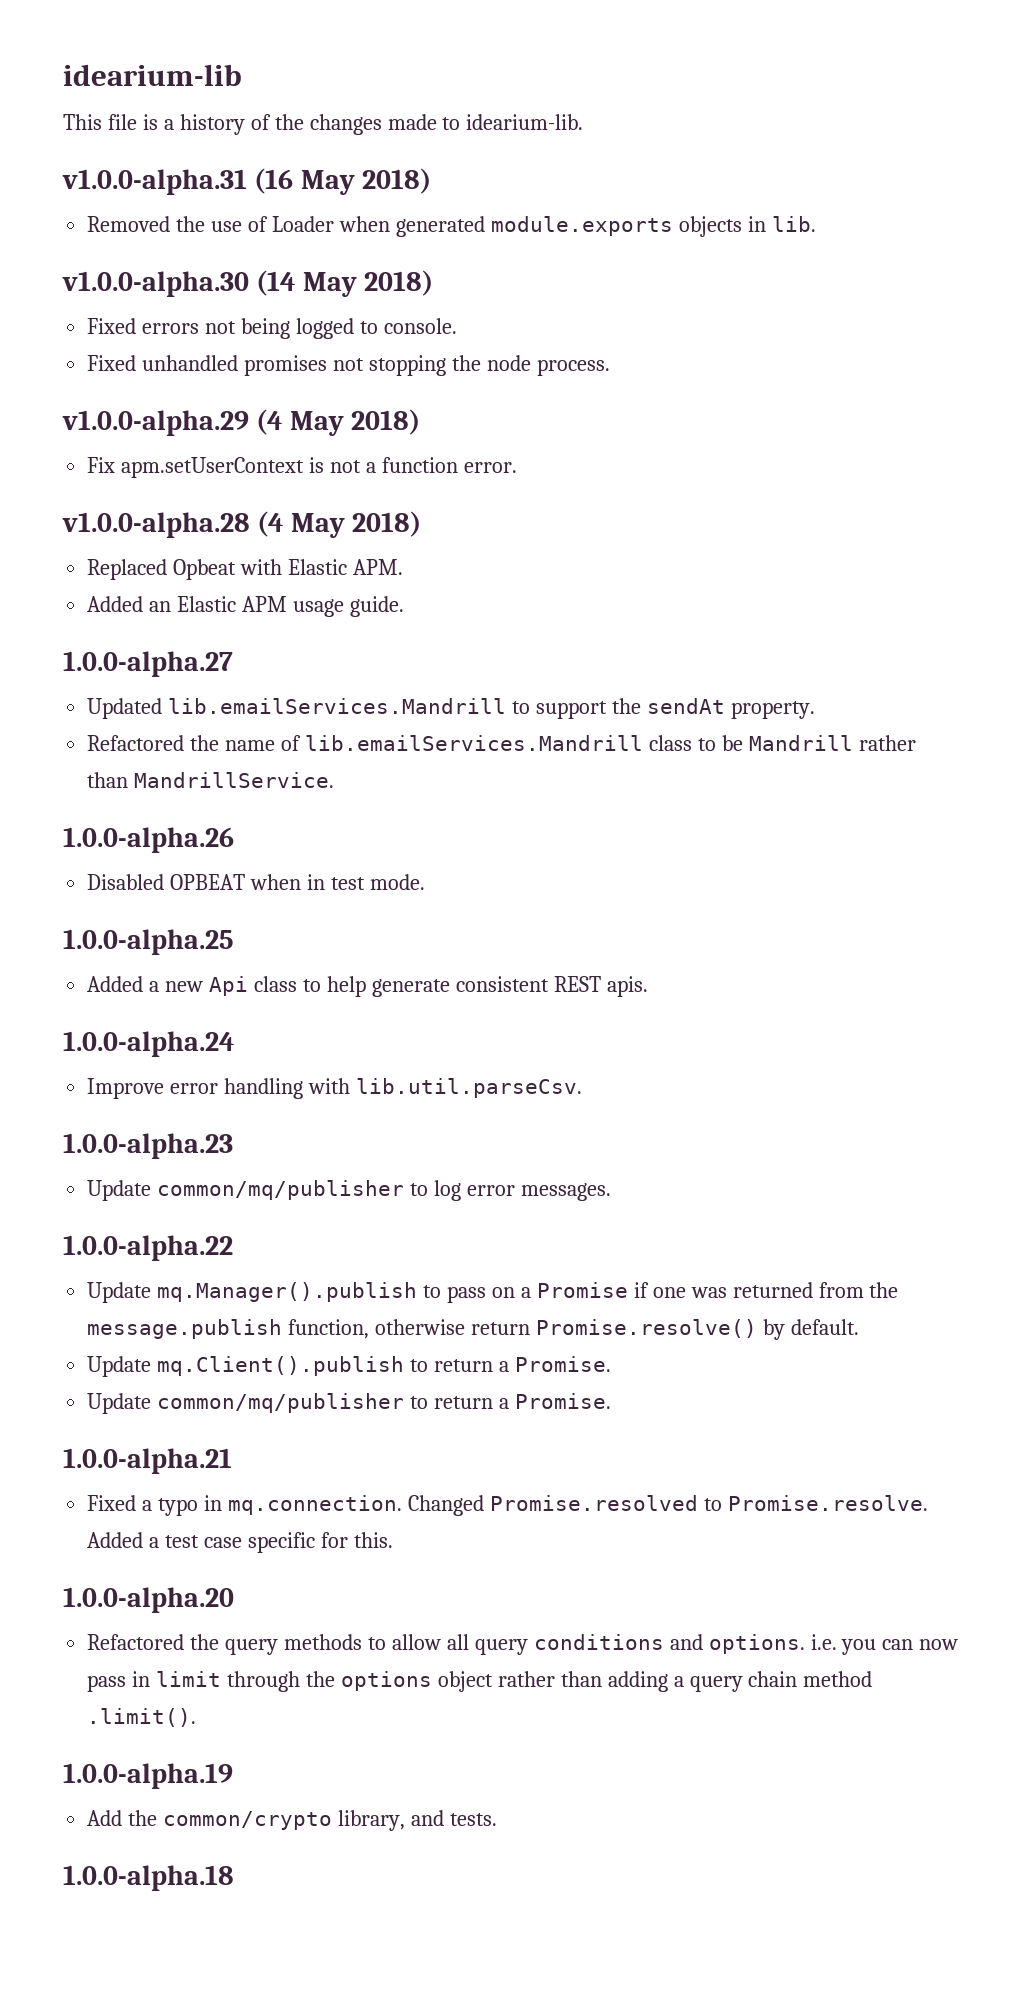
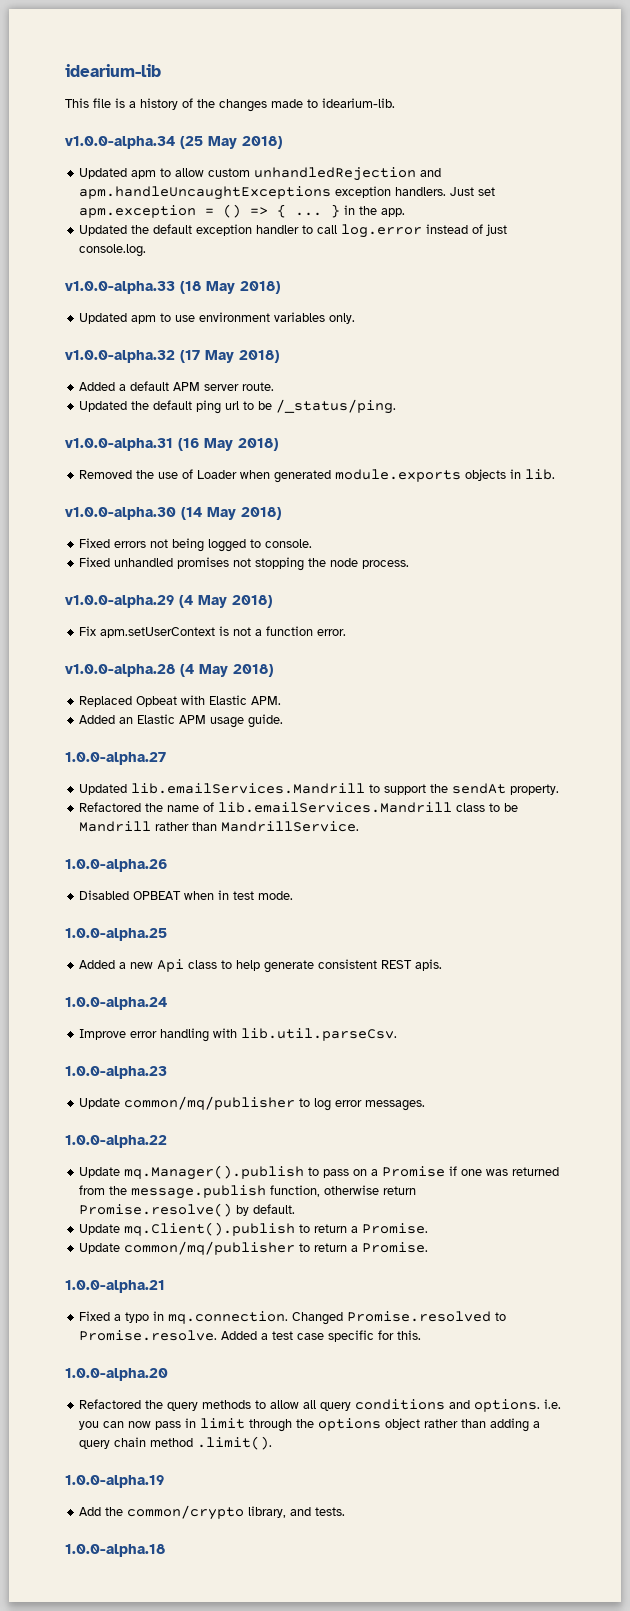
(584, 122) none -> [65,136,282,149] [79,167,442,181] [79,186,496,200] [79,204,406,218] [79,224,508,238] [79,244,147,257] [65,281,280,294] [79,312,356,324] [65,350,279,363] [79,381,275,391] [79,399,397,414] // v1.0.0-alpha.34 (25 May 2018) // Updated apm to allow custom unhandledRejection and apm.handleUncaughtExceptions exception handlers. Just set apm.exception = () => { ... } in the app. // Updated the default exception handler to call log.error instead of just console.log. // v1.0.0-alpha.33 (18 May 2018) // Updated apm to use environment variables only. // v1.0.0-alpha.32 (17 May 2018) // Added a default APM server route. // Updated the default ping url to be /_status/ping.

